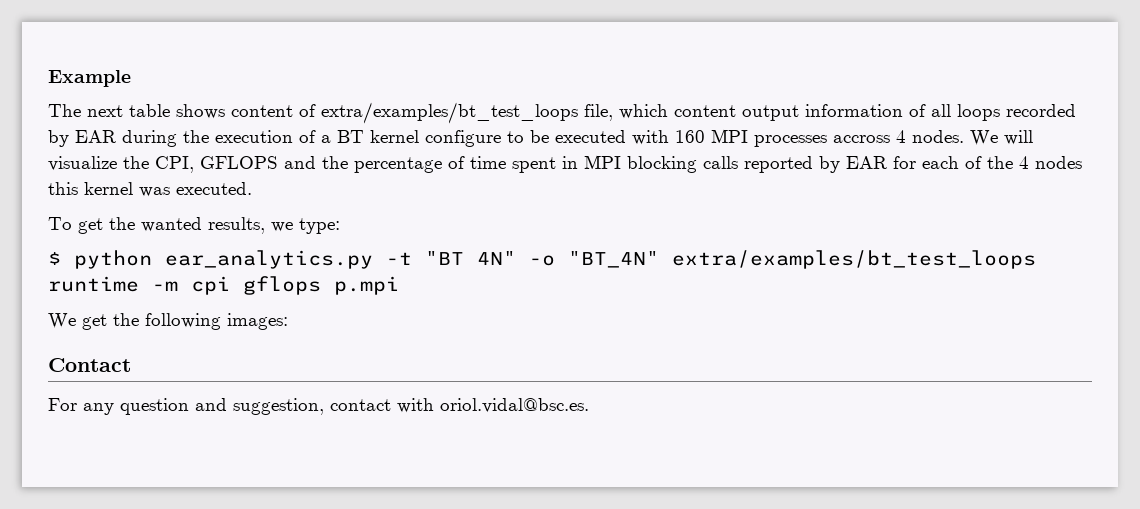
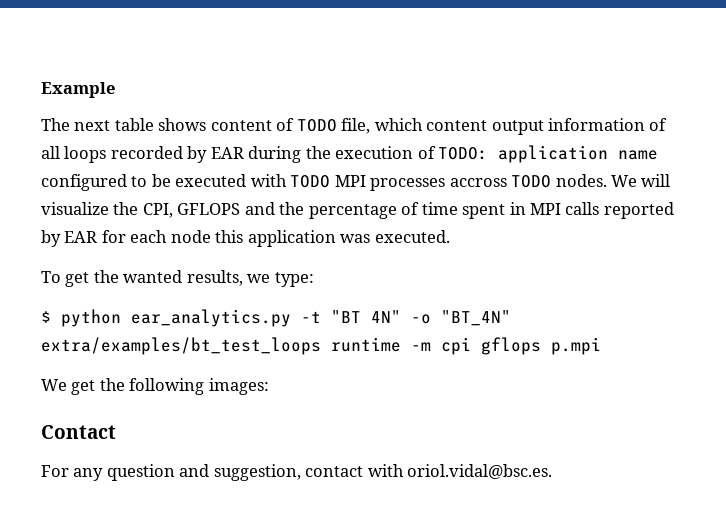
[321,102,578,124] extra/examples/bt_test_loops -> [296,119,337,132] TODO
[321,130,501,147] a BT kernel configure -> [438,145,659,163] [41,174,127,191] TODO: application name configured
[675,130,705,143] 160 -> [290,175,331,188] TODO
[896,130,906,143] 4 -> [511,175,552,188] TODO
[627,156,697,173] blocking -> (562, 209) none
[965,156,1082,169] [48,182,133,195] of the 4 nodes this kernel -> [170,230,336,247] node this application

